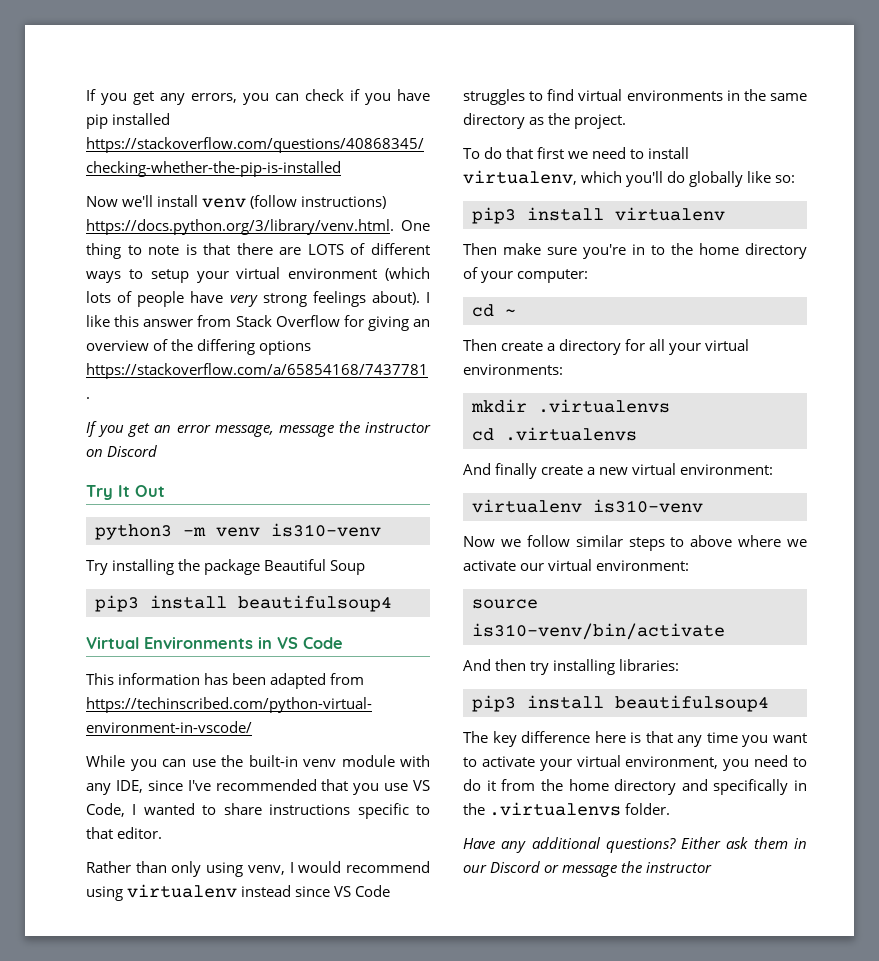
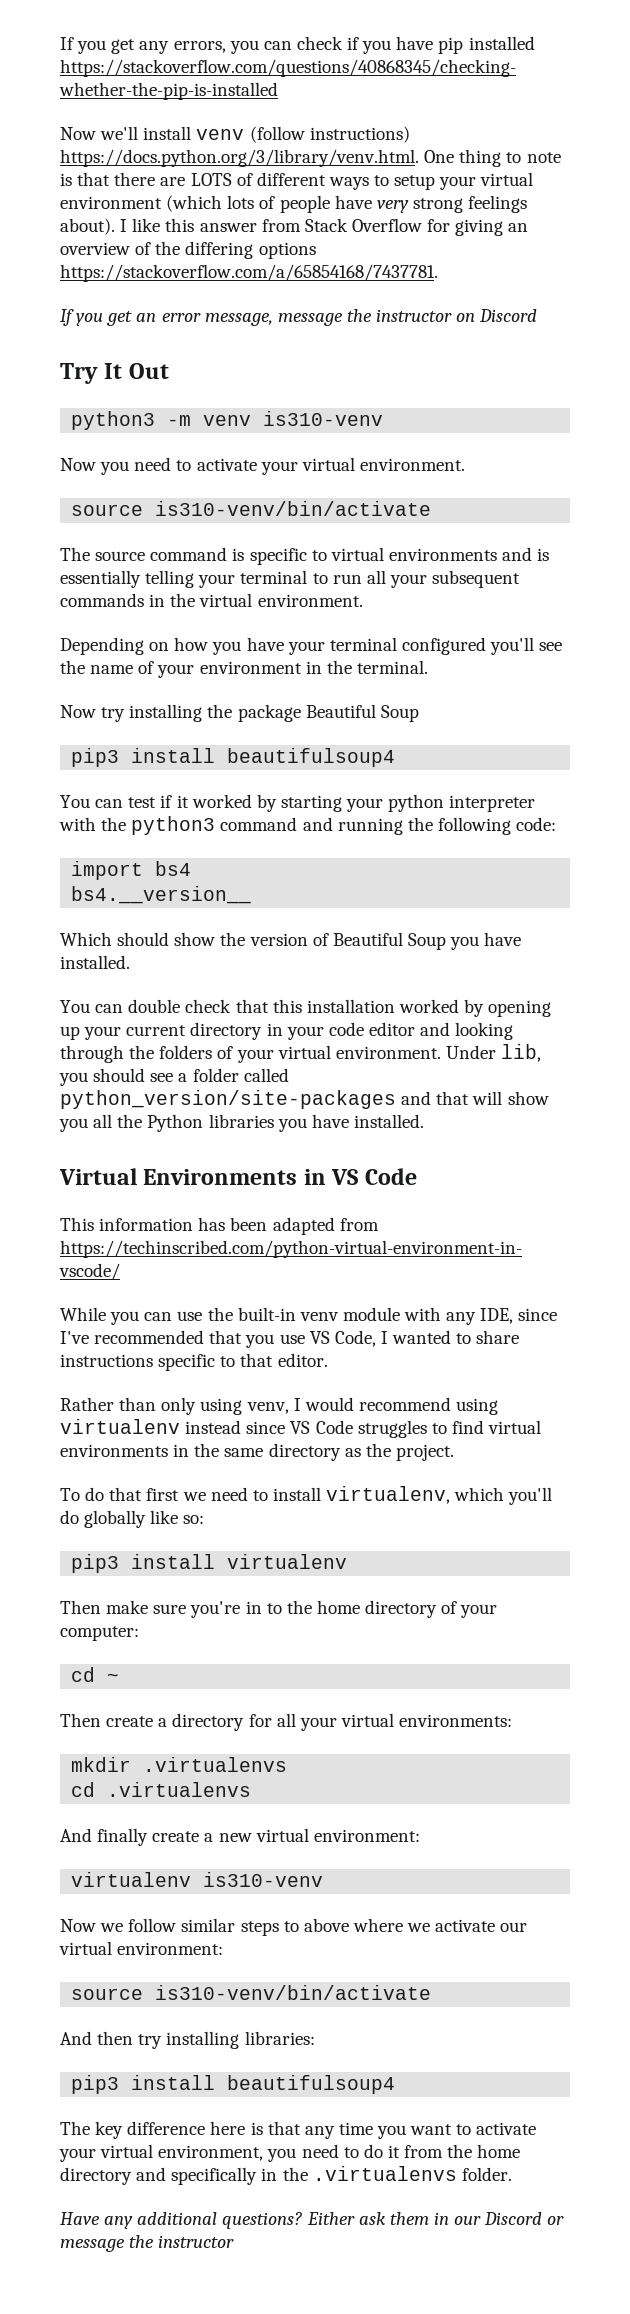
[86,560,108,575] Try -> [60,457,465,475] [71,501,432,516] [60,547,550,565] [60,570,521,588] [60,593,363,607] [60,637,563,655] [60,660,428,678] [60,705,126,722] Now you need to activate your virtual environment. // source is310-venv/bin/activate // The source command is specific to virtual environments and is essentially telling your terminal to run all your subsequent commands in the virtual environment. // Depending on how you have your terminal configured you'll see the name of your environment in the terminal. // Now try
(392, 603) none -> [60,794,536,812] [59,816,557,835] [71,861,192,880] [71,886,252,904] [60,932,522,950] [60,955,130,969] [60,999,552,1017] [60,1022,514,1040] [60,1044,542,1063] [59,1068,289,1086] [60,1090,549,1109] [59,1114,424,1132] // You can test if it worked by starting your python interpreter with the python3 command and running the following code: // import bs4 // bs4.__version__ // Which should show the version of Beautiful Soup you have installed. // You can double check that this installation worked by opening up your current directory in your code editor and looking through the folders of your virtual environment. Under lib, you should see a folder called python_version/site-packages and that will show you all the Python libraries you have installed.

